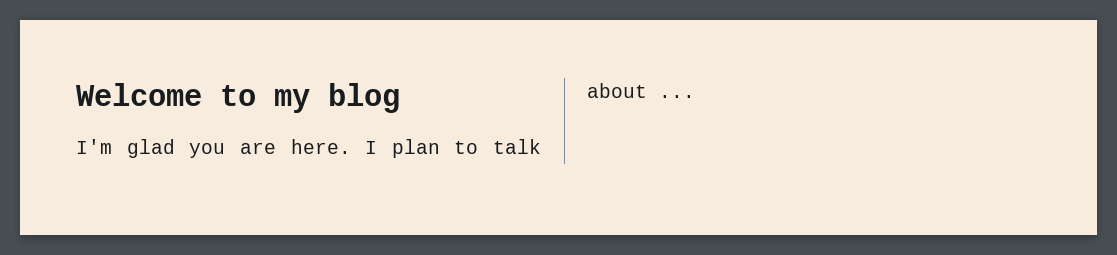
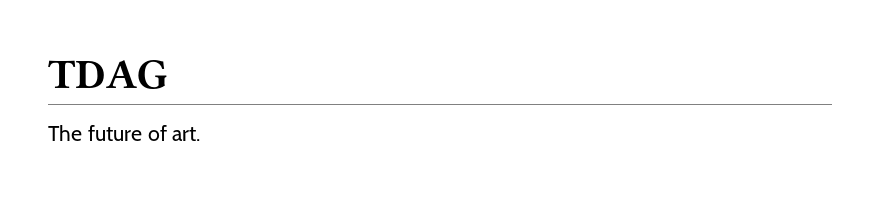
[76,83,400,113] [76,139,541,158] [587,83,695,98] Welcome to my blog // I'm glad you are here. I plan to talk about ... -> [48,60,168,89] [48,125,201,141] TDAG // The future of art.

